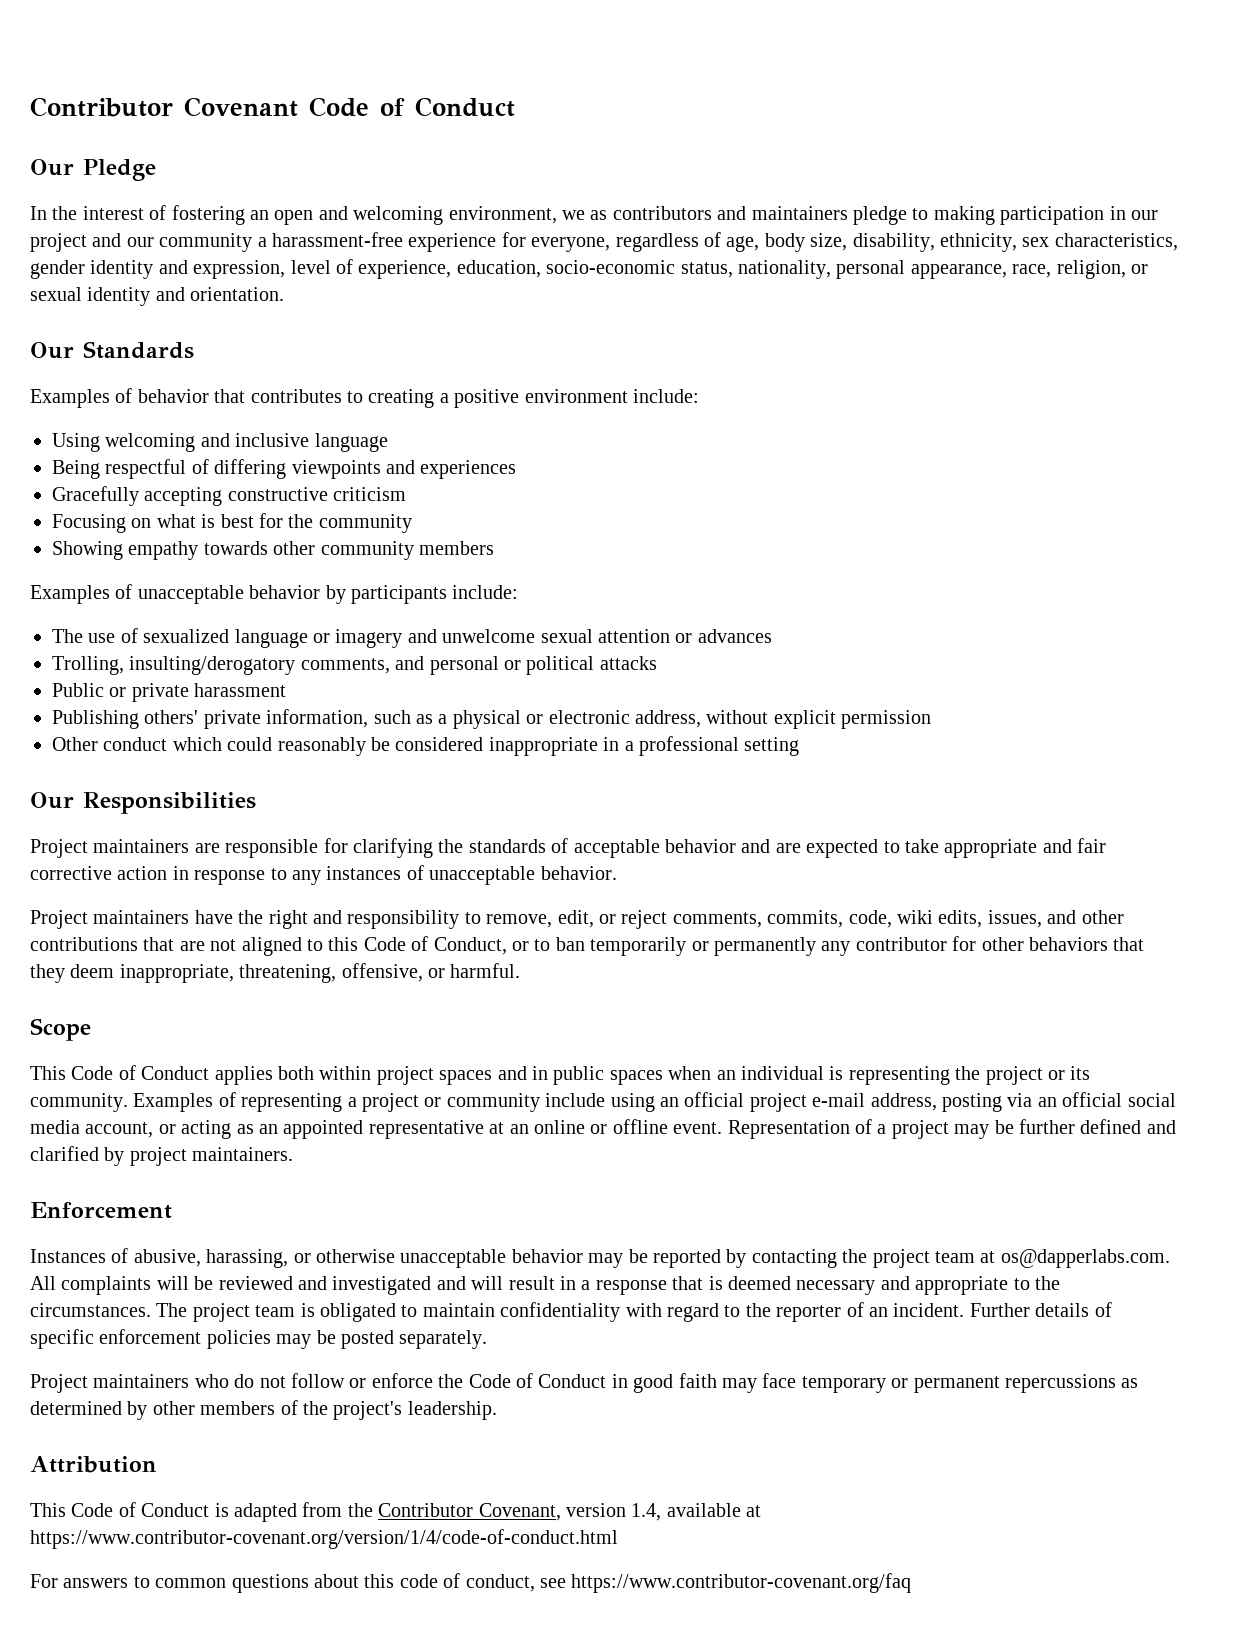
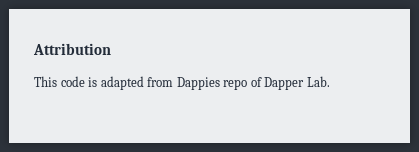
[30,97,515,117] [30,159,156,181] [30,205,1158,225] [30,232,1178,252] [30,259,1148,279] [30,287,285,306] [30,341,194,359] [30,388,699,408] [52,433,388,452] [52,459,517,479] [52,486,407,506] [52,513,412,533] [52,541,494,560] [30,584,519,604] [52,628,772,648] [52,656,657,675] [52,683,287,702] [52,709,932,729] [52,736,800,756] [30,792,256,814] [30,838,1107,858] [30,865,617,885] [30,910,1124,929] [30,936,1145,956] [30,963,521,983] [30,1018,91,1041] [30,1065,1091,1085] [30,1092,1176,1112] [30,1119,1176,1139] [30,1146,294,1166] [30,1202,172,1219] [30,1248,1170,1268] [30,1276,1060,1295] [30,1302,1112,1322] [30,1329,488,1349] [30,1373,1139,1393] [30,1400,497,1420] [30,1456,157,1473] [30,1502,762,1522] [30,1529,618,1549] [30,1573,912,1593] Contributor Covenant Code of Conduct // Our Pledge // In the interest of fostering an open and welcoming environment, we as contributors and maintainers pledge to making participation in our project and our community a harassment-free experience for everyone, regardless of age, body size, disability, ethnicity, sex characteristics, gender identity and expression, level of experience, education, socio-economic status, nationality, personal appearance, race, religion, or sexual identity and orientation. // Our Standards // Examples of behavior that contributes to creating a positive environment include: // Using welcoming and inclusive language // Being respectful of differing viewpoints and experiences // Gracefully accepting constructive criticism // Focusing on what is best for the community // Showing empathy towards other community members // Examples of unacceptable behavior by participants include: // The use of sexualized language or imagery and unwelcome sexual attention or advances // Trolling, insulting/derogatory comments, and personal or political attacks // Public or private harassment // Publishing others' private information, such as a physical or electronic address, without explicit permission // Other conduct which could reasonably be considered inappropriate in a professional setting // Our Responsibilities // Project maintainers are responsible for clarifying the standards of acceptable behavior and are expected to take appropriate and fair corrective action in response to any instances of unacceptable behavior. // Project maintainers have the right and responsibility to remove, edit, or reject comments, commits, code, wiki edits, issues, and other contributions that are not aligned to this Code of Conduct, or to ban temporarily or permanently any contributor for other behaviors that they deem inappropriate, threatening, offensive, or harmful. // Scope // This Code of Conduct applies both within project spaces and in public spaces when an individual is representing the project or its community. Examples of representing a project or community include using an official project e-mail address, posting via an official social media account, or acting as an appointed representative at an online or offline event. Representation of a project may be further defined and clarified by project maintainers. // Enforcement // Instances of abusive, harassing, or otherwise unacceptable behavior may be reported by contacting the project team at os@dapperlabs.com. All complaints will be reviewed and investigated and will result in a response that is deemed necessary and appropriate to the circumstances. The project team is obligated to maintain confidentiality with regard to the reporter of an incident. Further details of specific enforcement policies may be posted separately. // Project maintainers who do not follow or enforce the Code of Conduct in good faith may face temporary or permanent repercussions as determined by other members of the project's leadership. // Attribution // This Code of Conduct is adapted from the Contributor Covenant, version 1.4, available at https://www.contributor-covenant.org/version/1/4/code-of-conduct.html // For answers to common questions about this code of conduct, see https://www.contributor-covenant.org/faq -> [33,43,111,55] [34,76,330,90] Attribution // This code is adapted from Dappies repo of Dapper Lab.

